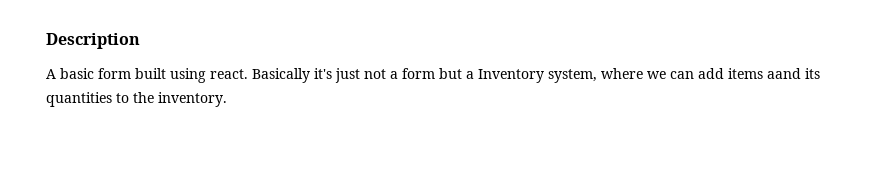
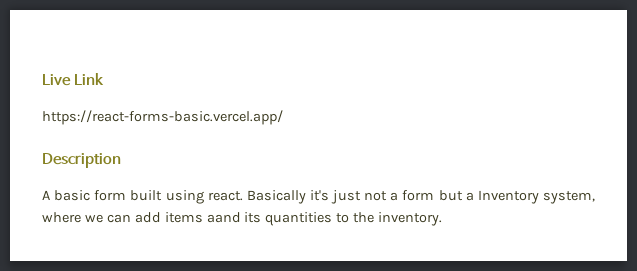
(46, 41) none -> [42,73,104,86] [42,110,283,125] Live Link // https://react-forms-basic.vercel.app/ //

